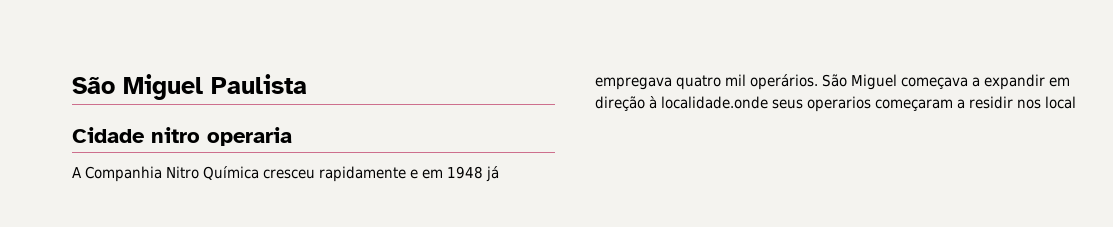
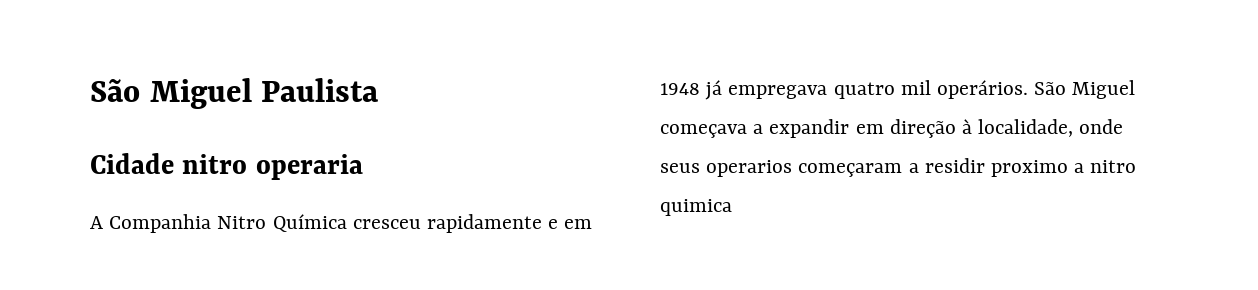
[661,96,769,109] localidade.onde -> [978,119,1124,137] localidade, onde
[1017,96,1077,109] nos local -> [991,160,1137,177] [660,199,732,216] proximo a nitro quimica

